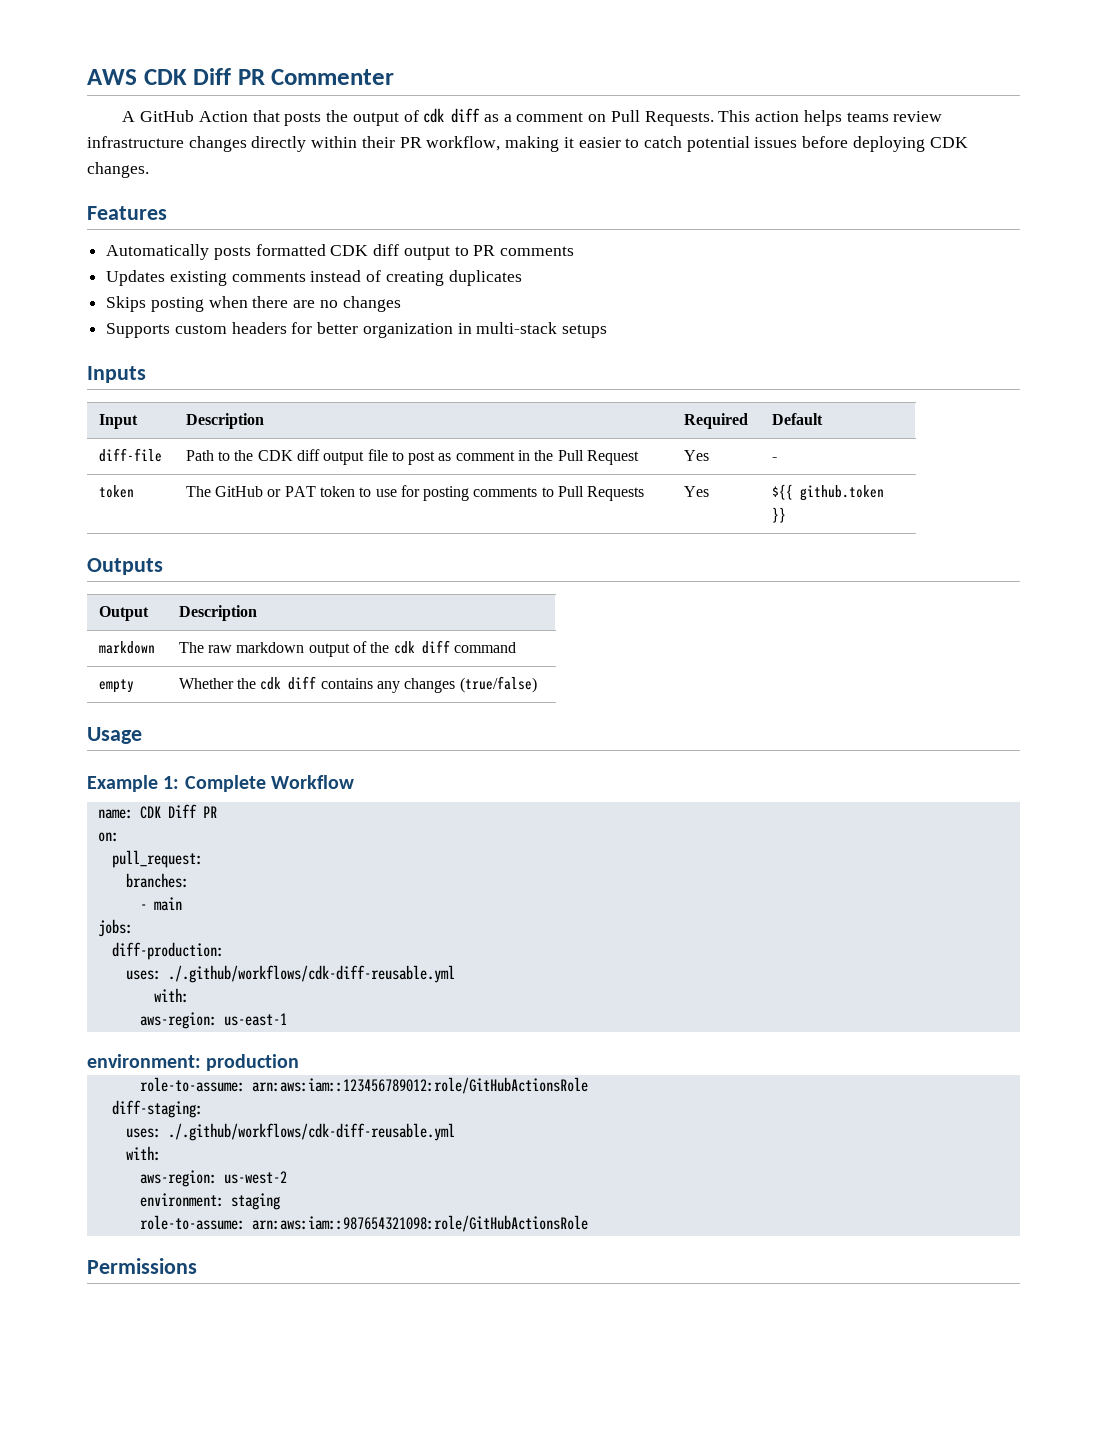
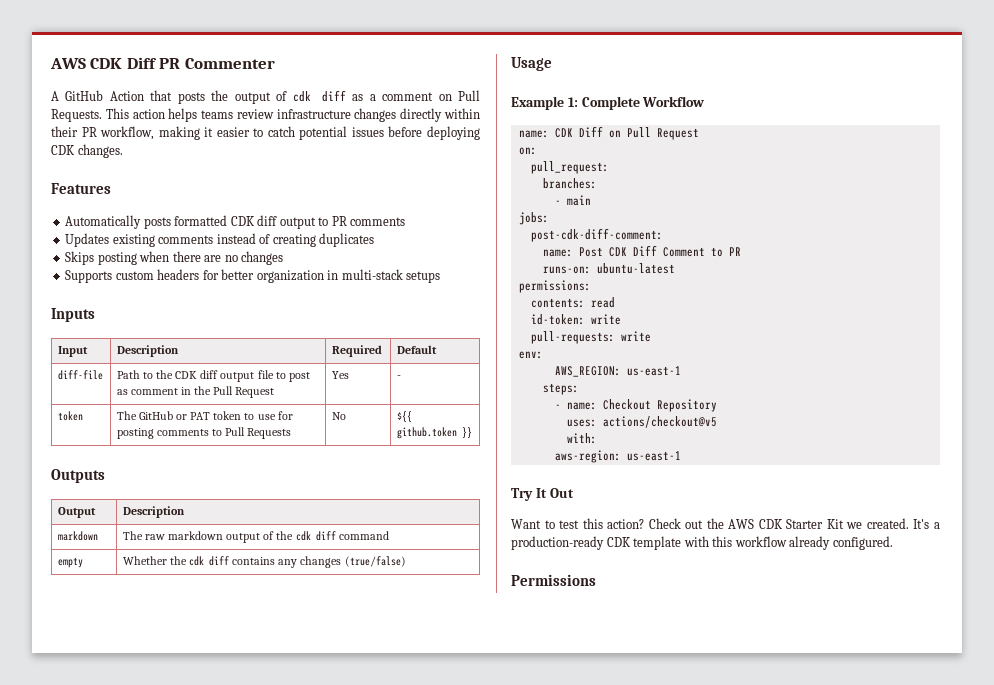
[683,486,709,497] Yes -> [331,412,346,420] No
[202,806,217,818] PR -> [608,127,699,140] on Pull Request
[111,942,224,960] [125,965,455,983] diff-production: // uses: ./.github/workflows/cdk-diff-reusable.yml -> [530,228,663,242] [542,245,741,257] [542,263,675,274] [518,280,591,293] [530,297,615,308] [530,314,621,325] [530,331,651,344] [518,351,543,359] [554,366,681,377] [542,383,579,395] [554,399,717,412] [566,416,717,428] post-cdk-diff-comment: // name: Post CDK Diff Comment to PR // runs-on: ubuntu-latest // permissions: // contents: read // id-token: write // pull-requests: write // env: // AWS_REGION: us-east-1 // steps: // - name: Checkout Repository // uses: actions/checkout@v5
[87,1054,300,1071] [139,1077,588,1094] [111,1100,203,1118] [125,1123,455,1141] [125,1146,161,1161] [139,1170,287,1187] [139,1193,280,1210] [139,1215,588,1232] environment: production // role-to-assume: arn:aws:iam::123456789012:role/GitHubActionsRole // diff-staging: // uses: ./.github/workflows/cdk-diff-reusable.yml // with: // aws-region: us-west-2 // environment: staging // role-to-assume: arn:aws:iam::987654321098:role/GitHubActionsRole -> [511,488,574,501] [511,518,941,529] [511,536,893,550] Try It Out // Want to test this action? Check out the AWS CDK Starter Kit we created. It's a production-ready CDK template with this workflow already configured.

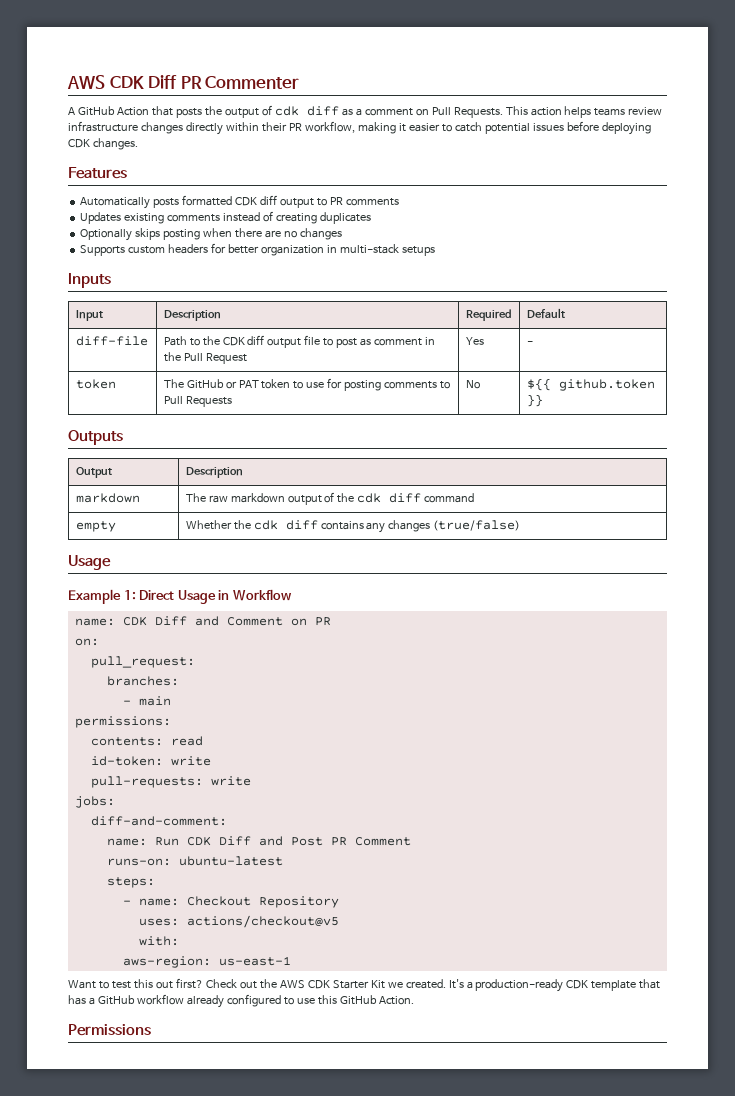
[65,251,95,265] Skips -> [80,228,161,241] Optionally skips
[581,96,640,110] Complete -> [139,590,230,604] Direct Usage in
[608,127,699,140] on Pull Request -> [194,616,331,626] and Comment on PR
[518,212,549,225] [530,228,663,242] [542,245,741,257] [542,263,675,274] // jobs: // post-cdk-diff-comment: // name: Post CDK Diff Comment to PR // runs-on: ubuntu-latest -> (171, 701) none
[518,351,543,359] [554,366,681,377] env: // AWS_REGION: us-east-1 -> [74,796,115,808] [90,816,227,826] [106,836,411,846] [106,856,283,866] jobs: // diff-and-comment: // name: Run CDK Diff and Post PR Comment // runs-on: ubuntu-latest
[511,488,574,501] // Try It Out -> (291, 961) none
[607,519,645,529] action? -> [155,978,203,989] out first?
[683,536,893,550] with this workflow already configured. -> [639,979,661,989] [68,994,414,1008] that has a GitHub workflow already configured to use this GitHub Action.

